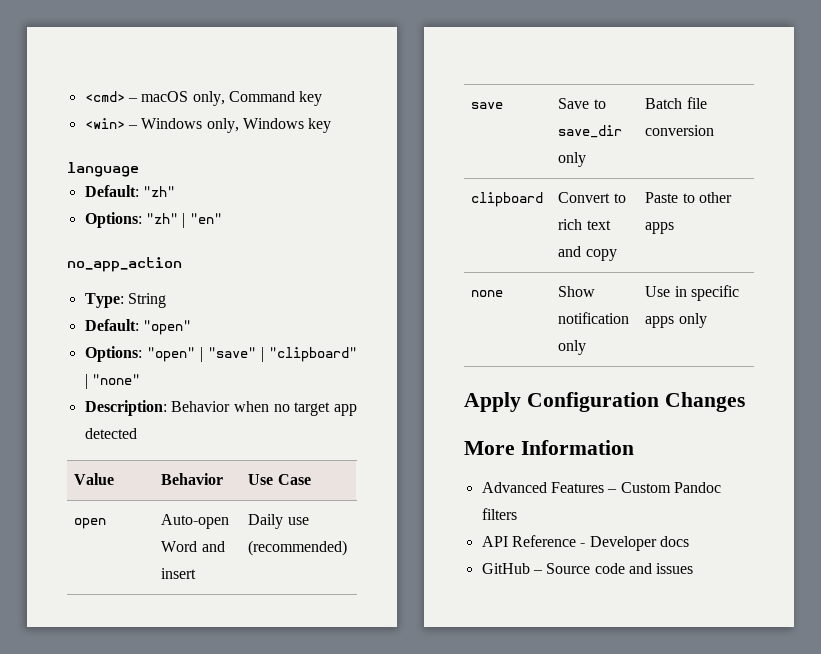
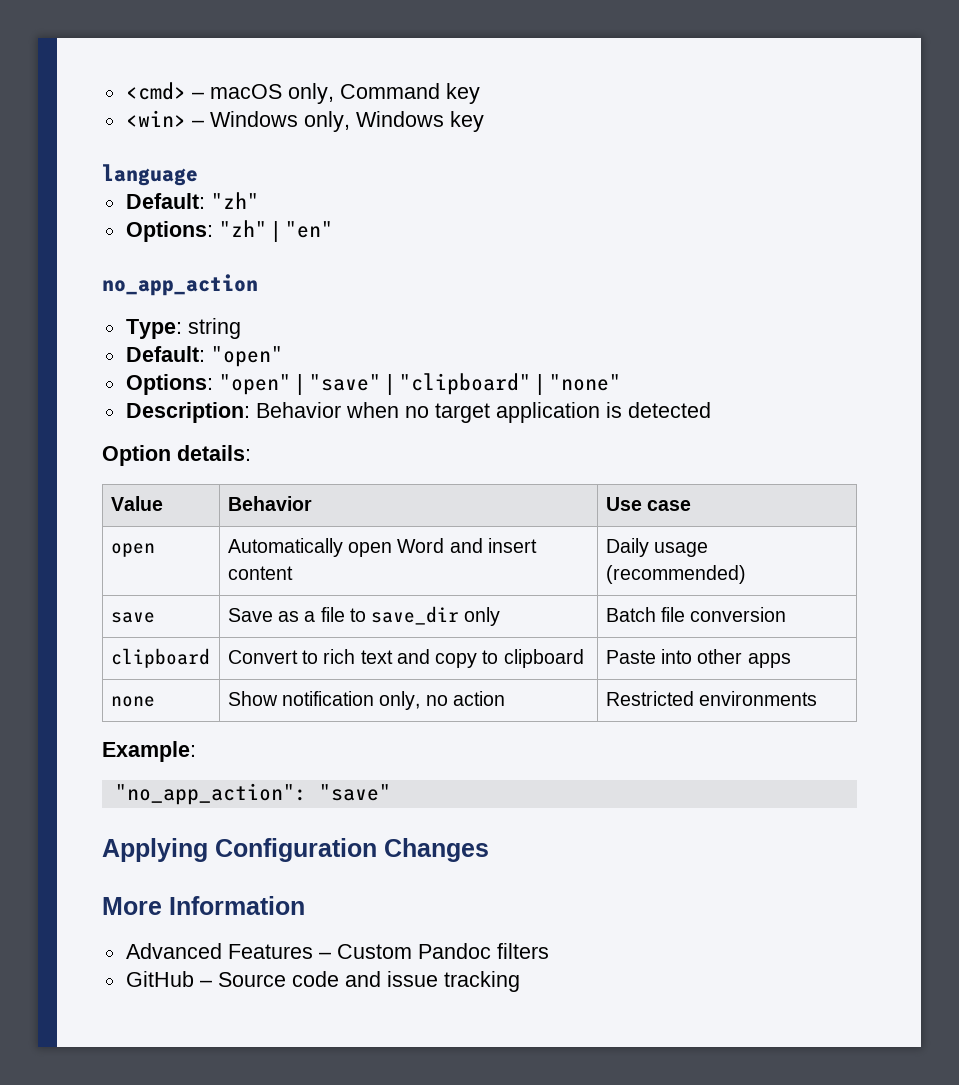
[127,293,166,308] String -> [187,318,241,339] string
[333,404,357,416] app -> [495,402,622,423] application is
(137, 433) none -> [102,445,251,466] // Option details:
[277,474,311,485] Case -> [647,500,692,511] case
[161,514,230,529] Auto-open -> [227,538,393,557] Automatically open
(197, 573) none -> [227,566,293,580] content
[287,517,309,525] use -> [654,542,709,557] usage
(590, 103) none -> [278,607,345,622] as a file
(617, 255) none -> [482,649,584,668] to clipboard
[682,193,695,203] to -> [661,649,693,664] into
[558,340,587,355] [645,285,739,301] [645,313,707,328] [464,392,521,412] only | Use in specific apps only // Apply -> [379,691,505,710] [605,691,818,706] [102,741,196,762] [114,783,391,805] [102,838,208,862] only, no action | Restricted environments // Example: // "no_app_action": "save" // Applying
[481,535,689,551] // API Reference - Developer docs -> (549, 951) none
[656,563,694,574] issues -> [386,971,520,992] issue tracking

